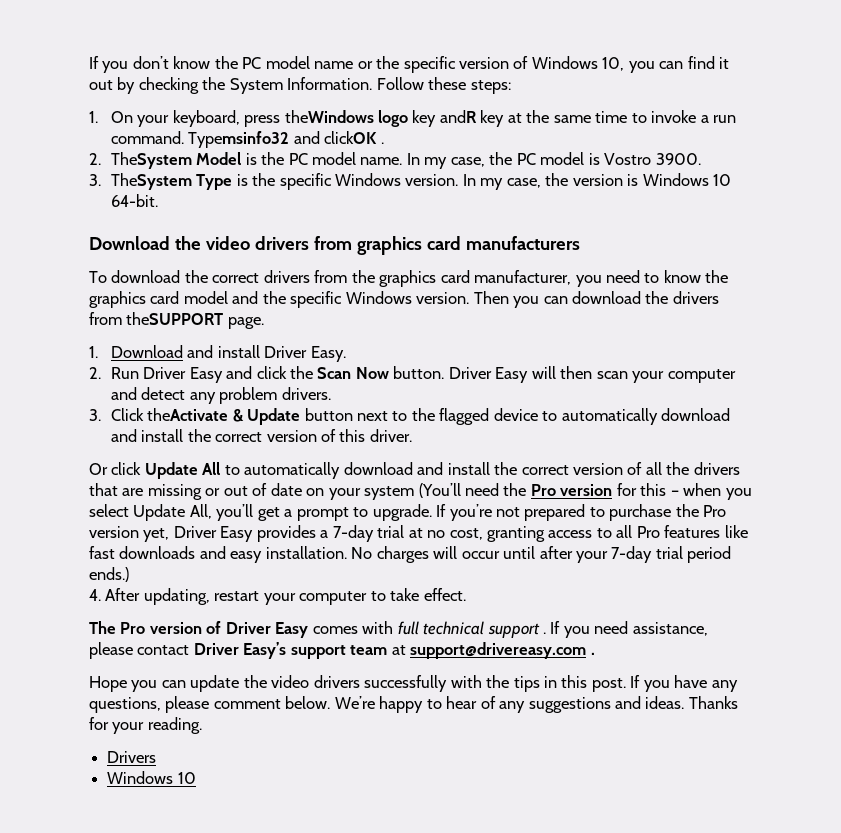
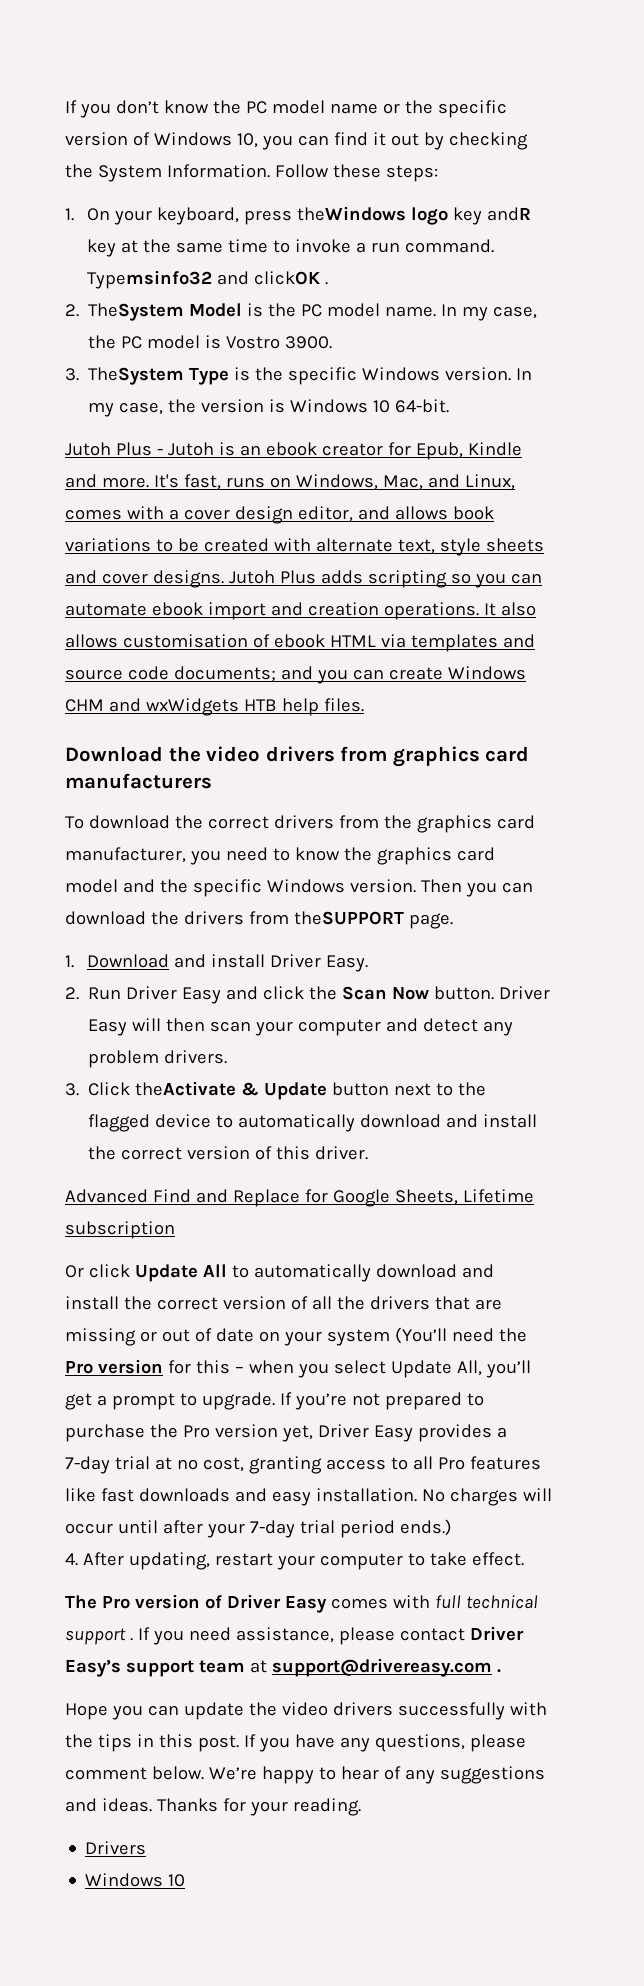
(158, 200) none -> [65,442,522,460] [65,474,515,490] [65,506,494,524] [65,538,544,556] [65,570,542,588] [65,602,536,620] [65,634,535,652] [65,666,526,684] [65,698,364,716] // Jutoh Plus - Jutoh is an ebook creator for Epub, Kindle and more. It's fast, runs on Windows, Mac, and Linux, comes with a cover design editor, and allows book variations to be created with alternate text, style sheets and cover designs. Jutoh Plus adds scripting so you can automate ebook import and creation operations. It also allows customisation of ebook HTML via templates and source code documents; and you can create Windows CHM and wxWidgets HTB help files.
(412, 435) none -> [65,1189,534,1207] [65,1221,175,1239] // Advanced Find and Replace for Google Sheets, Lifetime subscription

